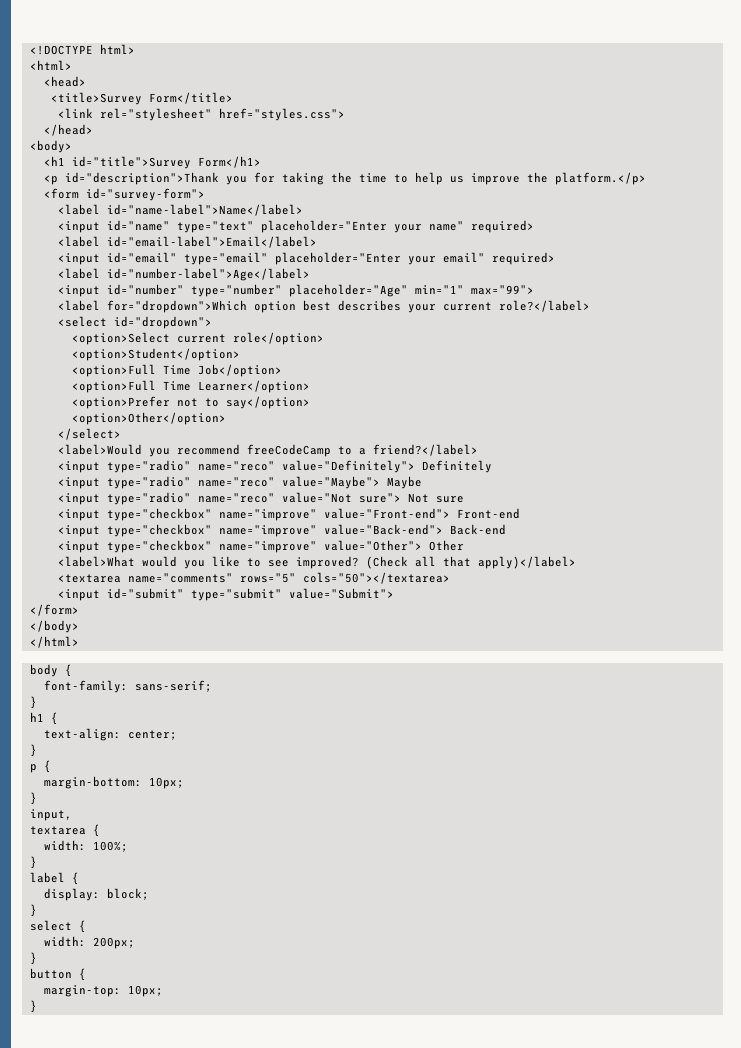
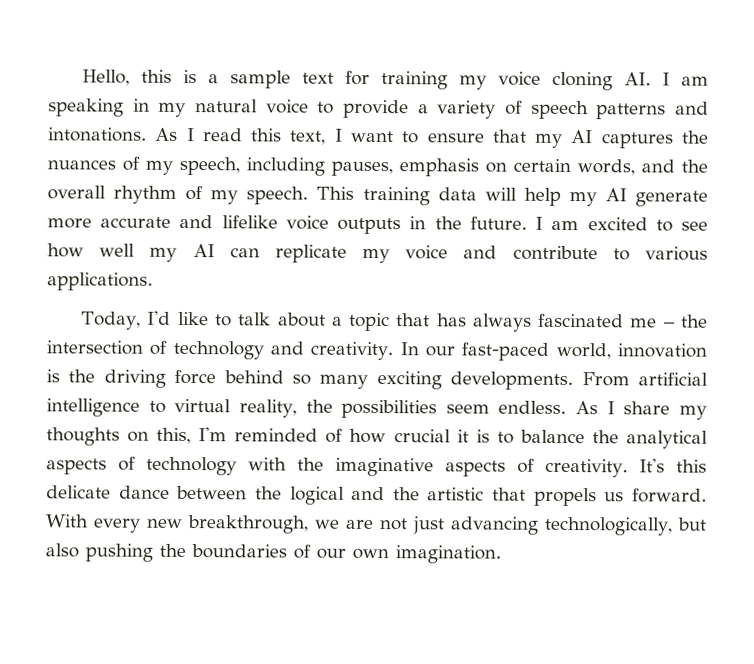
[29,44,135,55] [29,60,72,70] [43,76,86,87] [50,92,233,105] [57,108,345,121] [43,124,93,136] [29,140,72,153] [43,156,261,169] [43,172,646,185] [43,188,205,201] [57,204,303,216] [57,220,534,233] [57,236,317,248] [57,252,555,265] [57,268,310,281] [57,284,534,297] [57,300,590,313] [57,316,212,329] [71,332,324,345] [71,348,240,361] [71,364,282,377] [71,380,310,393] [71,396,310,409] [71,412,226,425] [57,428,121,440] [57,444,478,457] [57,460,492,473] [57,476,422,489] [57,492,464,505] [57,508,520,521] [57,524,506,537] [57,540,464,553] [57,556,576,569] [57,572,450,584] [57,588,394,601] [29,604,79,616] [29,620,79,633] [29,636,79,648] [29,664,72,677] [43,680,212,693] [29,696,37,709] [29,712,58,725] [43,728,177,741] [29,744,37,757] [29,760,51,773] [43,776,184,789] [29,792,37,805] [29,809,72,821] [29,824,100,837] [43,840,128,852] [29,856,37,869] [29,872,79,885] [43,888,149,901] [29,904,37,917] [29,920,86,933] [43,936,135,949] [29,952,37,965] [29,968,86,981] [43,985,163,997] [29,1000,37,1013] <!DOCTYPE html> // <html> // <head> // <title>Survey Form</title> // <link rel="stylesheet" href="styles.css"> // </head> // <body> // <h1 id="title">Survey Form</h1> // <p id="description">Thank you for taking the time to help us improve the platform.</p> // <form id="survey-form"> // <label id="name-label">Name</label> // <input id="name" type="text" placeholder="Enter your name" required> // <label id="email-label">Email</label> // <input id="email" type="email" placeholder="Enter your email" required> // <label id="number-label">Age</label> // <input id="number" type="number" placeholder="Age" min="1" max="99"> // <label for="dropdown">Which option best describes your current role?</label> // <select id="dropdown"> // <option>Select current role</option> // <option>Student</option> // <option>Full Time Job</option> // <option>Full Time Learner</option> // <option>Prefer not to say</option> // <option>Other</option> // </select> // <label>Would you recommend freeCodeCamp to a friend?</label> // <input type="radio" name="reco" value="Definitely"> Definitely // <input type="radio" name="reco" value="Maybe"> Maybe // <input type="radio" name="reco" value="Not sure"> Not sure // <input type="checkbox" name="improve" value="Front-end"> Front-end // <input type="checkbox" name="improve" value="Back-end"> Back-end // <input type="checkbox" name="improve" value="Other"> Other // <label>What would you like to see improved? (Check all that apply)</label> // <textarea name="comments" rows="5" cols="50"></textarea> // <input id="submit" type="submit" value="Submit"> // </form> // </body> // </html> // body { // font-family: sans-serif; // } // h1 { // text-align: center; // } // p { // margin-bottom: 10px; // } // input, // textarea { // width: 100%; // } // label { // display: block; // } // select { // width: 200px; // } // button { // margin-top: 10px; // } -> [82,69,710,91] [48,98,709,120] [47,127,710,149] [47,156,708,177] [47,185,709,207] [47,214,709,235] [47,243,708,264] [47,272,153,291] [81,310,708,332] [46,340,707,361] [46,369,708,391] [46,398,707,420] [46,427,709,449] [46,456,707,478] [46,485,707,507] [45,514,707,536] [45,543,501,564] Hello, this is a sample text for training my voice cloning AI. I am speaking in my natural voice to provide a variety of speech patterns and intonations. As I read this text, I want to ensure that my AI captures the nuances of my speech, including pauses, emphasis on certain words, and the overall rhythm of my speech. This training data will help my AI generate more accurate and lifelike voice outputs in the future. I am excited to see how well my AI can replicate my voice and contribute to various applications. // Today, I'd like to talk about a topic that has always fascinated me – the intersection of technology and creativity. In our fast-paced world, innovation is the driving force behind so many exciting developments. From artificial intelligence to virtual reality, the possibilities seem endless. As I share my thoughts on this, I'm reminded of how crucial it is to balance the analytical aspects of technology with the imaginative aspects of creativity. It's this delicate dance between the logical and the artistic that propels us forward. With every new breakthrough, we are not just advancing technologically, but also pushing the boundaries of our own imagination.

